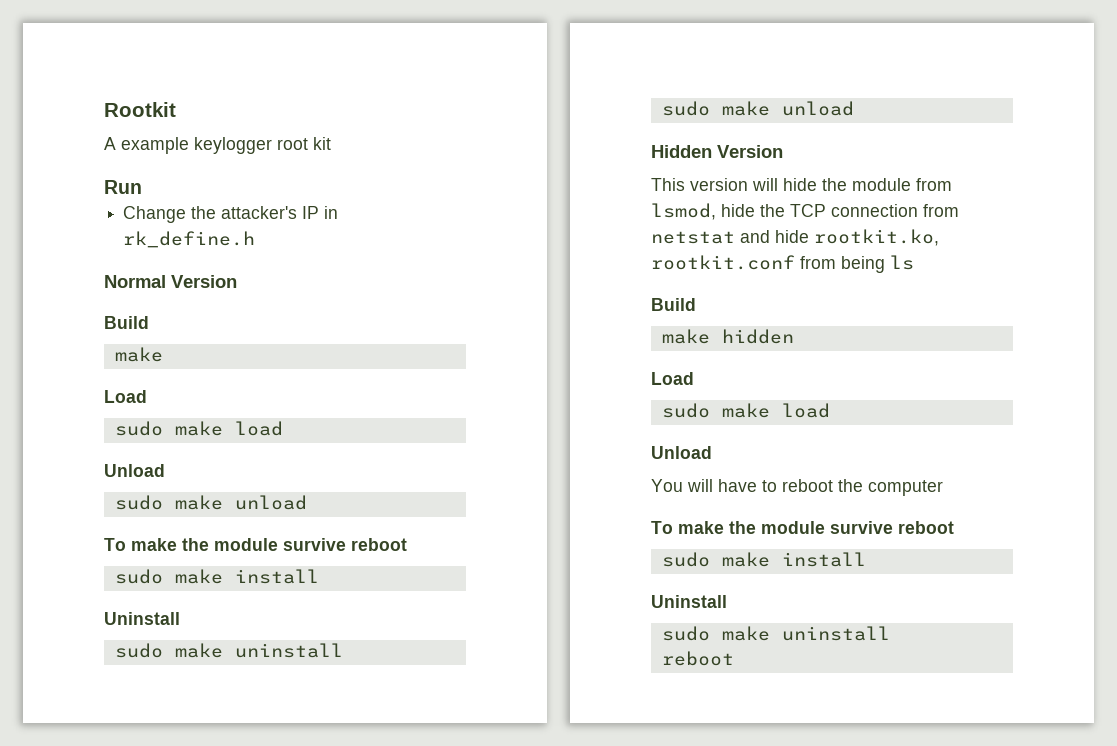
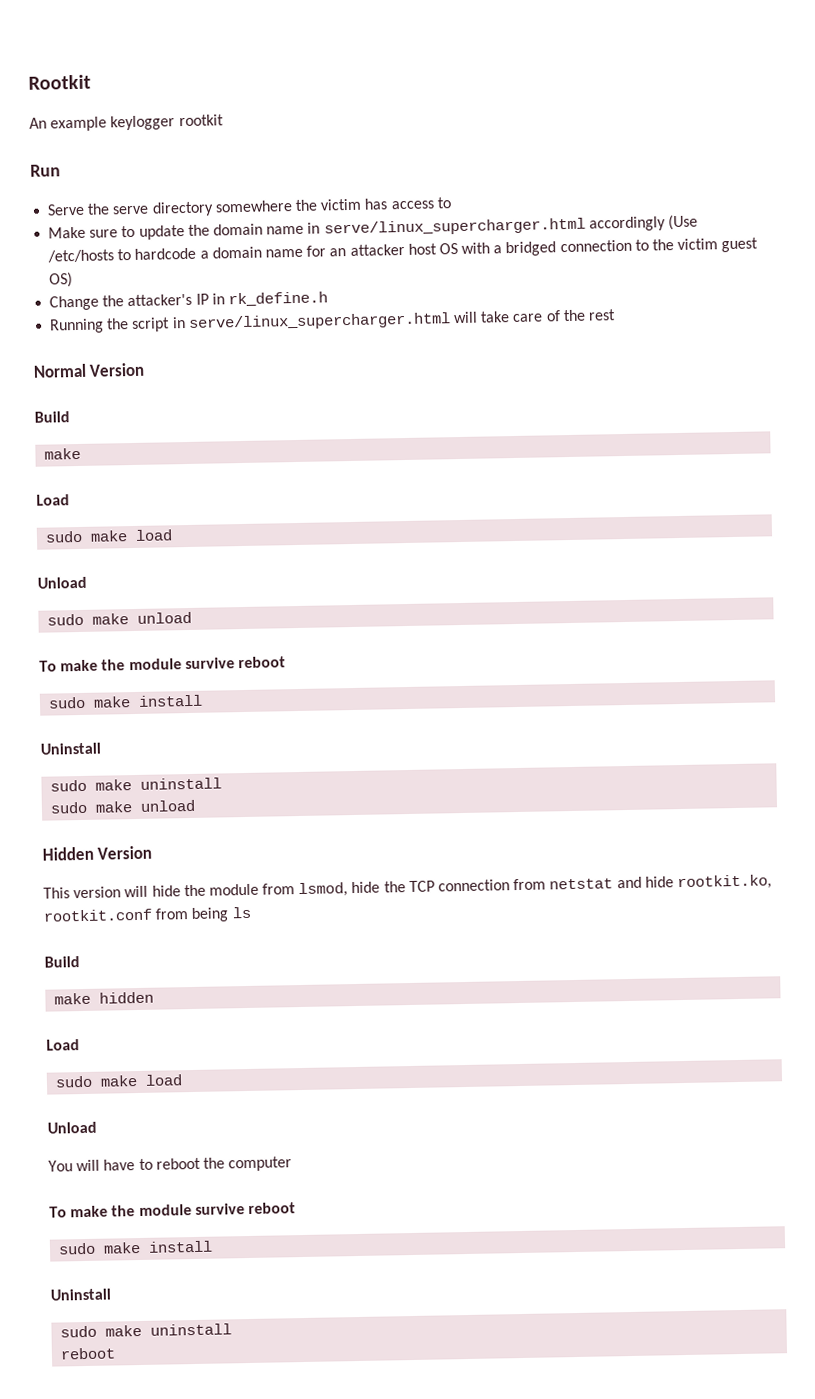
[104,137,116,150] A -> [29,117,47,129] An
[277,137,331,150] root kit -> [178,114,224,127] rootkit
(142, 187) none -> [47,197,452,217] [48,214,698,240] [47,237,759,263] [49,272,74,288] // Serve the serve directory somewhere the victim has access to // Make sure to update the domain name in serve/linux_supercharger.html accordingly (Use /etc/hosts to hardcode a domain name for an attacker host OS with a bridged connection to the victim guest OS)
(256, 239) none -> [49,309,616,334] // Running the script in serve/linux_supercharger.html will take care of the rest

